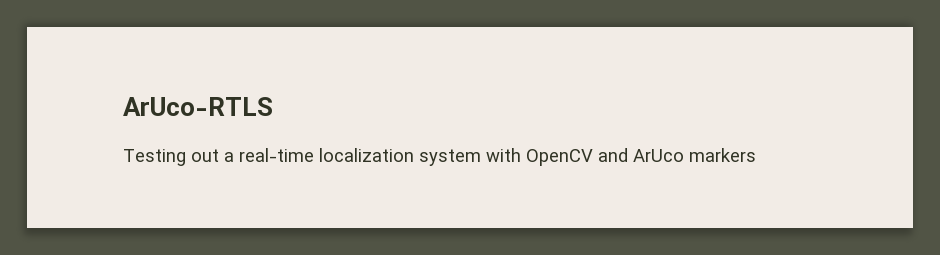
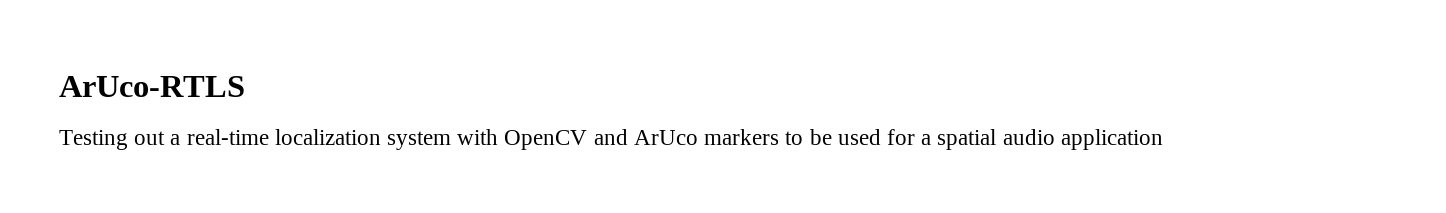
(756, 155) none -> [785,129,1163,150] to be used for a spatial audio application

